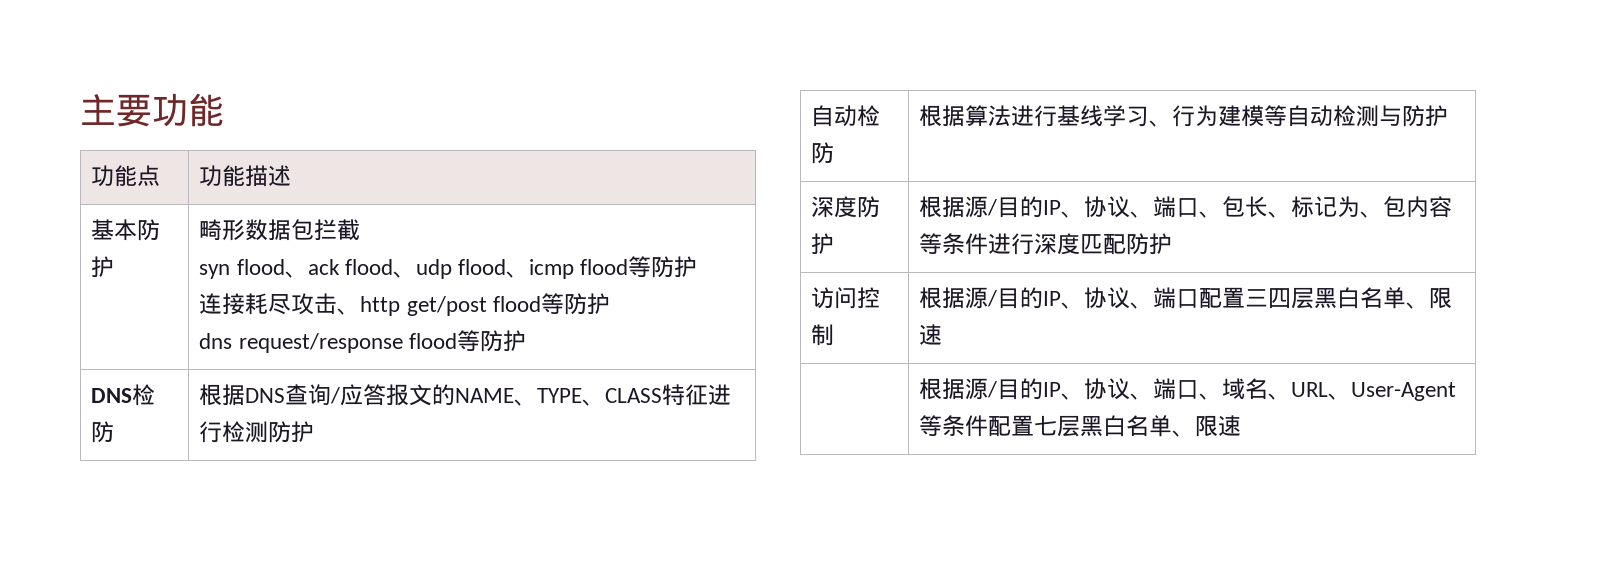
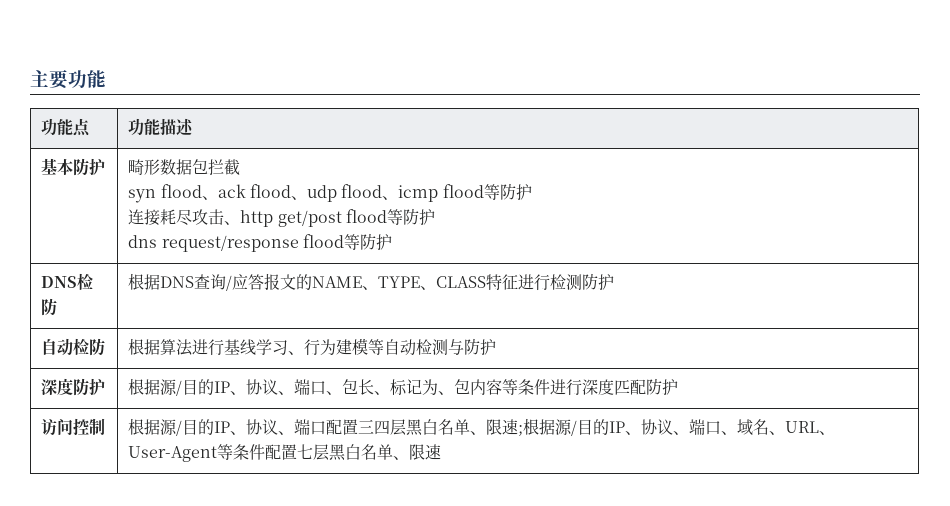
(943, 334) // | -> [518,425,524,436] ;

